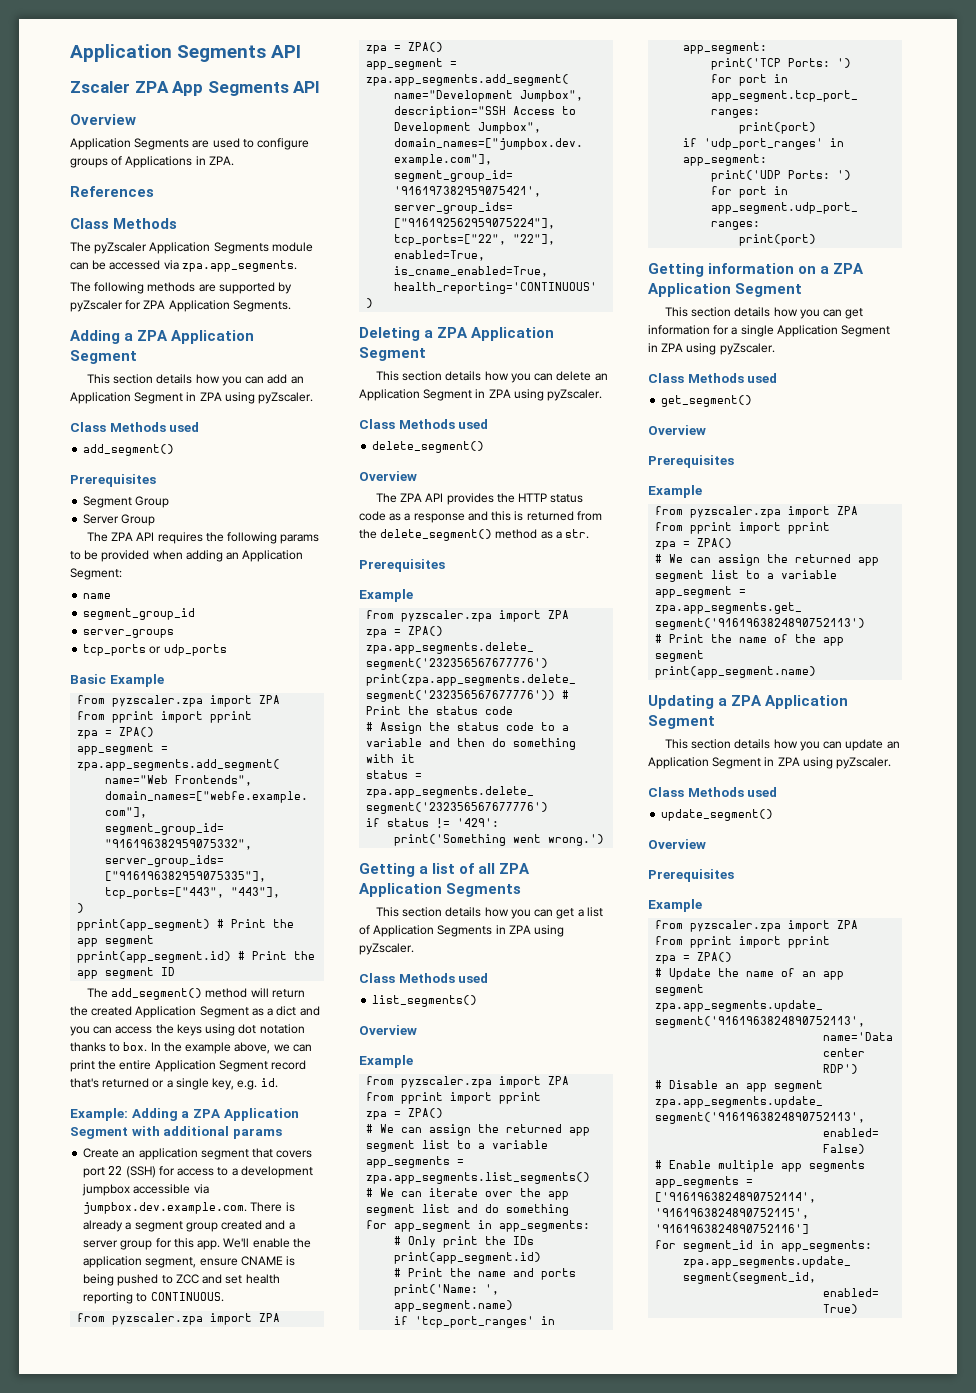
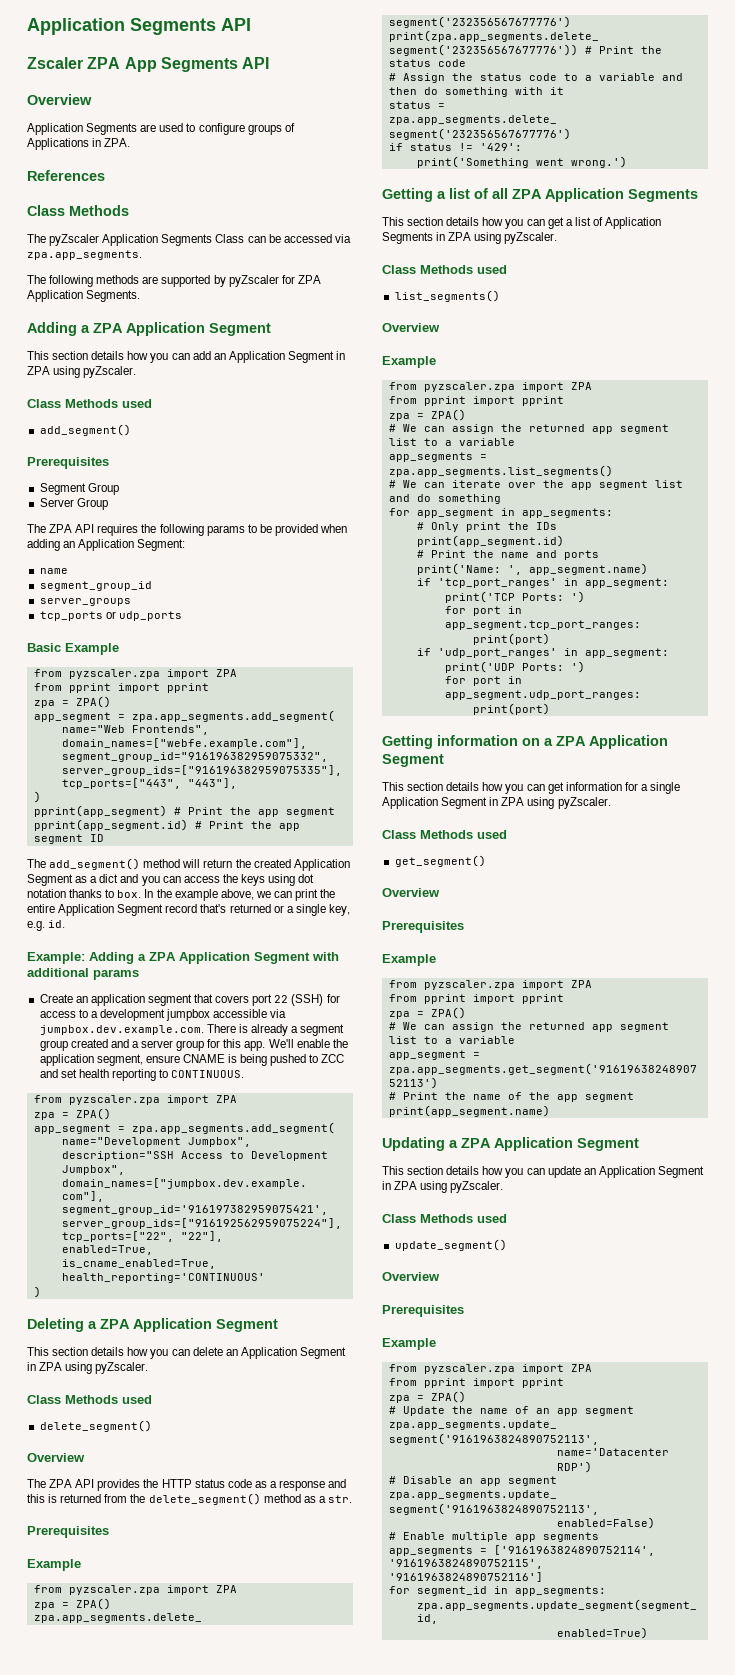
[271,242,313,252] module -> [215,234,245,243] Class

